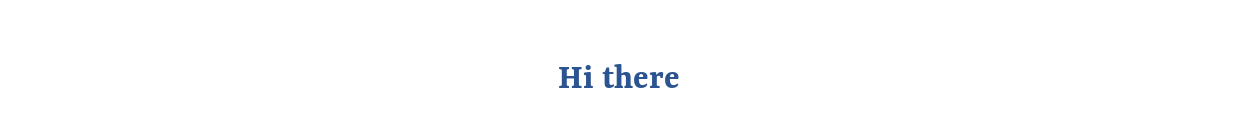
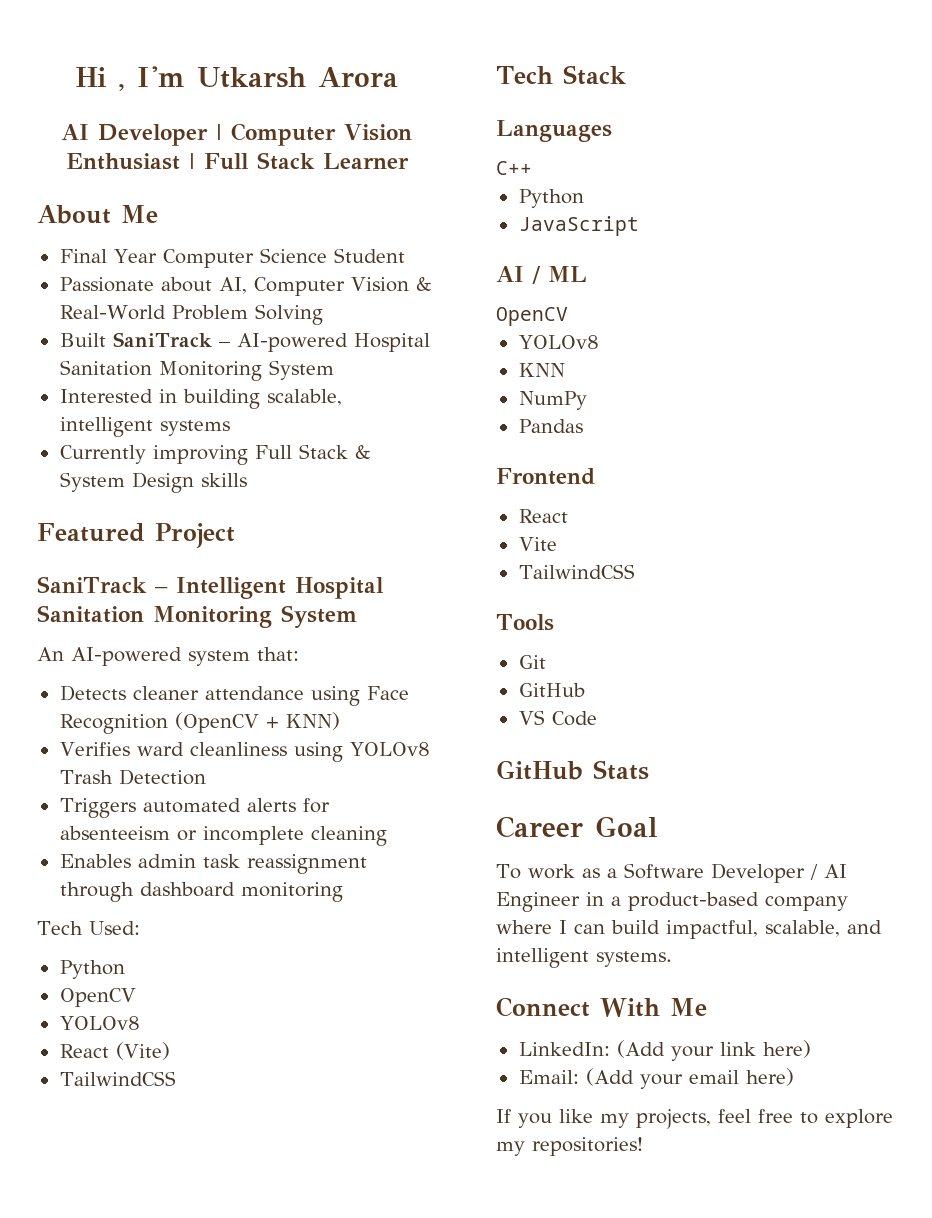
[602,64,681,88] there -> [118,66,398,91] [61,123,413,146] [65,152,409,170] [37,205,158,224] [59,248,405,268] [59,276,431,296] [59,304,323,325] [59,332,430,352] [59,360,334,381] [59,389,342,409] [59,417,230,437] [59,444,370,465] [59,472,247,493] [37,523,235,548] [37,576,384,599] [37,605,357,628] [37,647,299,666] [59,685,409,706] [59,712,340,734] [59,742,430,762] [59,769,206,785] [59,798,330,818] [59,826,387,846] [59,854,367,874] [59,882,343,902] [37,921,140,935] [59,960,125,979] [59,988,136,1007] [59,1016,140,1030] [59,1042,170,1060] [59,1071,176,1086] [496,65,626,85] [496,120,612,142] [496,161,532,175] [518,189,584,208] [518,216,639,236] [496,266,587,284] [496,307,568,326] [518,335,599,349] [518,363,565,377] [518,391,587,410] [518,419,583,433] [496,468,595,485] [518,509,568,523] [518,537,557,551] [518,564,635,579] [496,614,554,631] [518,655,546,669] [518,683,585,697] [518,710,597,726] [496,760,649,780] [496,816,657,838] [496,863,847,883] [496,892,848,912] [496,920,882,939] [496,948,672,968] [496,997,707,1017] [518,1040,811,1061] [518,1068,794,1089] [496,1109,893,1129] [496,1137,643,1156] , I'm Utkarsh Arora // AI Developer | Computer Vision Enthusiast | Full Stack Learner // About Me // Final Year Computer Science Student // Passionate about AI, Computer Vision & Real-World Problem Solving // Built SaniTrack – AI-powered Hospital Sanitation Monitoring System // Interested in building scalable, intelligent systems // Currently improving Full Stack & System Design skills // Featured Project // SaniTrack – Intelligent Hospital Sanitation Monitoring System // An AI-powered system that: // Detects cleaner attendance using Face Recognition (OpenCV + KNN) // Verifies ward cleanliness using YOLOv8 Trash Detection // Triggers automated alerts for absenteeism or incomplete cleaning // Enables admin task reassignment through dashboard monitoring // Tech Used: // Python // OpenCV // YOLOv8 // React (Vite) // TailwindCSS // Tech Stack // Languages // C++ // Python // JavaScript // AI / ML // OpenCV // YOLOv8 // KNN // NumPy // Pandas // Frontend // React // Vite // TailwindCSS // Tools // Git // GitHub // VS Code // GitHub Stats // Career Goal // To work as a Software Developer / AI Engineer in a product-based company where I can build impactful, scalable, and intelligent systems. // Connect With Me // LinkedIn: (Add your link here) // Email: (Add your email here) // If you like my projects, feel free to explore my repositories!

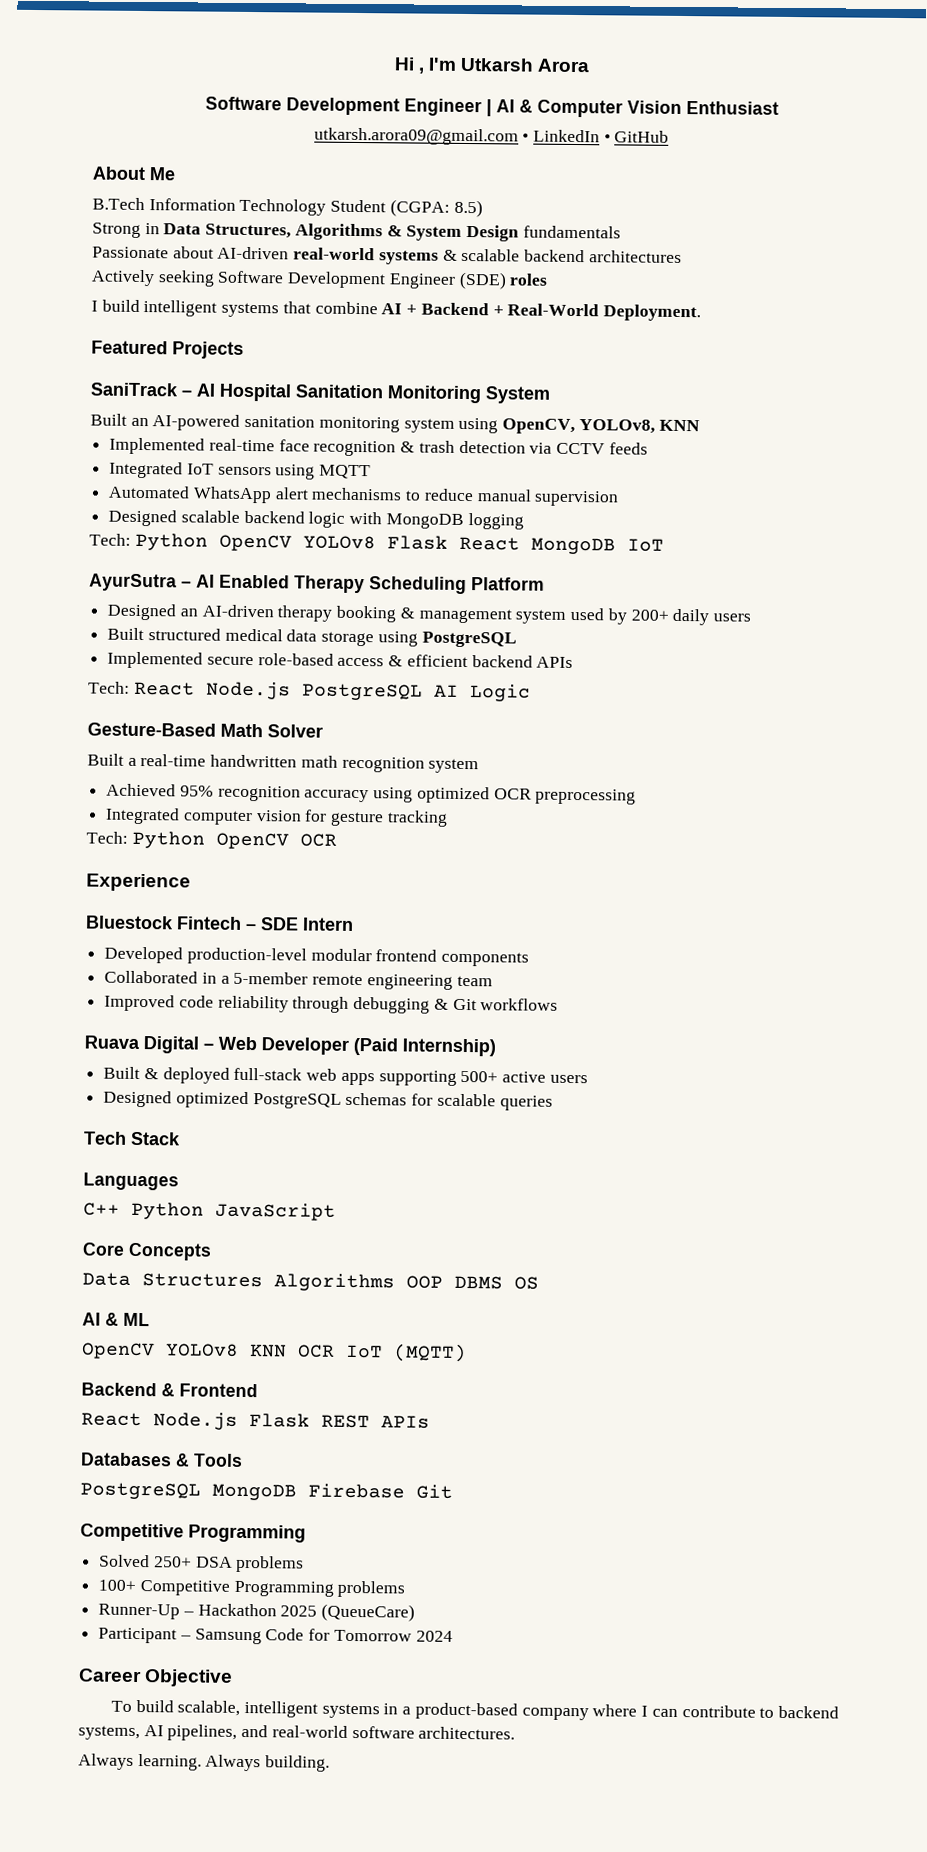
[61,123,413,146] [65,152,409,170] [37,205,158,224] [59,248,405,268] [59,276,431,296] [59,304,323,325] [59,332,430,352] [59,360,334,381] [59,389,342,409] [59,417,230,437] [59,444,370,465] [59,472,247,493] [37,523,235,548] [37,576,384,599] [37,605,357,628] [37,647,299,666] [59,685,409,706] [59,712,340,734] [59,742,430,762] [59,769,206,785] [59,798,330,818] [59,826,387,846] [59,854,367,874] [59,882,343,902] [37,921,140,935] [59,960,125,979] [59,988,136,1007] [59,1016,140,1030] [59,1042,170,1060] [59,1071,176,1086] AI Developer | Computer Vision Enthusiast | Full Stack Learner // About Me // Final Year Computer Science Student // Passionate about AI, Computer Vision & Real-World Problem Solving // Built SaniTrack – AI-powered Hospital Sanitation Monitoring System // Interested in building scalable, intelligent systems // Currently improving Full Stack & System Design skills // Featured Project // SaniTrack – Intelligent Hospital Sanitation Monitoring System // An AI-powered system that: // Detects cleaner attendance using Face Recognition (OpenCV + KNN) // Verifies ward cleanliness using YOLOv8 Trash Detection // Triggers automated alerts for absenteeism or incomplete cleaning // Enables admin task reassignment through dashboard monitoring // Tech Used: // Python // OpenCV // YOLOv8 // React (Vite) // TailwindCSS -> [204,96,779,118] [313,127,670,146] [92,166,176,181] [92,197,483,218] [92,222,621,242] [92,246,682,265] [91,269,549,290] [91,299,701,322] [91,340,244,359] [90,382,550,404] [90,413,700,435] [109,437,648,457] [109,461,372,480] [108,485,620,507] [108,509,524,530] [89,532,664,555] [89,573,545,595] [107,603,751,626] [107,627,517,648] [107,651,574,669] [88,681,531,702] [87,722,323,738] [87,753,480,774] [106,783,637,805] [105,807,448,827] [86,830,337,850] [86,873,191,892] [85,915,354,931] [104,946,530,967] [104,970,493,990] [104,994,559,1014] [84,1035,496,1057] [103,1066,588,1086] [103,1090,553,1111] Software Development Engineer | AI & Computer Vision Enthusiast // utkarsh.arora09@gmail.com • LinkedIn • GitHub // About Me // B.Tech Information Technology Student (CGPA: 8.5) // Strong in Data Structures, Algorithms & System Design fundamentals // Passionate about AI-driven real-world systems & scalable backend architectures // Actively seeking Software Development Engineer (SDE) roles // I build intelligent systems that combine AI + Backend + Real-World Deployment. // Featured Projects // SaniTrack – AI Hospital Sanitation Monitoring System // Built an AI-powered sanitation monitoring system using OpenCV, YOLOv8, KNN // Implemented real-time face recognition & trash detection via CCTV feeds // Integrated IoT sensors using MQTT // Automated WhatsApp alert mechanisms to reduce manual supervision // Designed scalable backend logic with MongoDB logging // Tech: Python OpenCV YOLOv8 Flask React MongoDB IoT // AyurSutra – AI Enabled Therapy Scheduling Platform // Designed an AI-driven therapy booking & management system used by 200+ daily users // Built structured medical data storage using PostgreSQL // Implemented secure role-based access & efficient backend APIs // Tech: React Node.js PostgreSQL AI Logic // Gesture-Based Math Solver // Built a real-time handwritten math recognition system // Achieved 95% recognition accuracy using optimized OCR preprocessing // Integrated computer vision for gesture tracking // Tech: Python OpenCV OCR // Experience // Bluestock Fintech – SDE Intern // Developed production-level modular frontend components // Collaborated in a 5-member remote engineering team // Improved code reliability through debugging & Git workflows // Ruava Digital – Web Developer (Paid Internship) // Built & deployed full-stack web apps supporting 500+ active users // Designed optimized PostgreSQL schemas for scalable queries
[518,189,584,208] // Python // -> [131,1201,204,1220] Python
[496,266,541,284] // AI / -> [82,1242,212,1261] [82,1272,539,1292] [82,1312,119,1326] // Core Concepts // Data Structures Algorithms OOP DBMS OS // AI &
[518,335,599,349] [518,363,565,377] [518,391,587,410] [518,419,583,433] [496,468,595,485] [518,509,568,523] [518,537,557,551] [518,564,635,579] [496,614,554,631] [518,655,546,669] [518,683,585,697] [518,710,597,726] [496,760,649,780] // YOLOv8 // KNN // NumPy // Pandas // Frontend // React // Vite // TailwindCSS // Tools // Git // GitHub // VS Code // GitHub Stats -> [166,1343,467,1363] [81,1382,258,1398] [81,1412,430,1430] [80,1452,243,1467] [80,1482,453,1501] [80,1523,306,1543] [99,1554,305,1573] [98,1579,406,1598] [98,1603,416,1622] [98,1627,453,1645] YOLOv8 KNN OCR IoT (MQTT) // Backend & Frontend // React Node.js Flask REST APIs // Databases & Tools // PostgreSQL MongoDB Firebase Git // Competitive Programming // Solved 250+ DSA problems // 100+ Competitive Programming problems // Runner-Up – Hackathon 2025 (QueueCare) // Participant – Samsung Code for Tomorrow 2024
[595,816,657,837] Goal -> [144,1669,234,1687] Objective
[527,863,847,883] [496,892,580,912] work as a Software Developer / AI Engineer -> [135,1700,380,1719] build scalable, intelligent systems
[611,920,882,939] [496,948,672,968] [496,997,707,1017] [518,1040,811,1061] [518,1068,794,1089] [496,1109,893,1129] [496,1137,643,1156] build impactful, scalable, and intelligent systems. // Connect With Me // LinkedIn: (Add your link here) // Email: (Add your email here) // If you like my projects, feel free to explore my repositories! -> [681,1705,839,1719] [78,1724,516,1741] [78,1753,331,1772] contribute to backend systems, AI pipelines, and real-world software architectures. // Always learning. Always building.

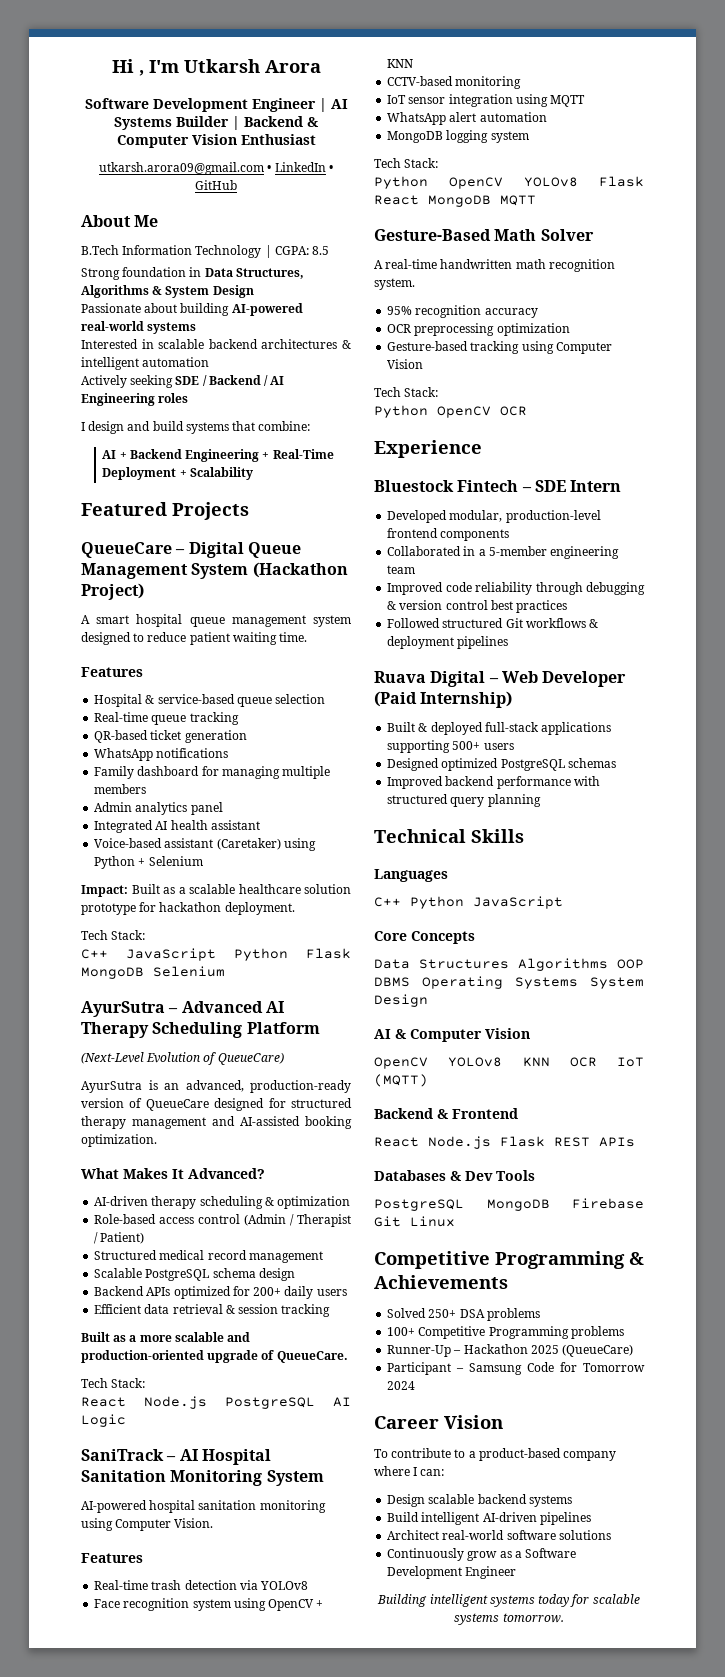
(515, 106) none -> [114,116,303,130] Systems Builder | Backend
[330,199,483,218] Student (CGPA: 8.5) -> [264,245,330,258] | CGPA: 8.5
(141, 230) none -> [122,267,187,277] foundation
[522,225,621,239] fundamentals -> (254, 291) none
[217,246,290,260] AI-driven -> [180,303,303,316] building AI-powered
[442,249,458,261] & -> [81,339,154,349] // Interested in
(682, 256) none -> [342,340,351,349] [81,357,210,370] & intelligent automation
[217,270,507,290] Software Development Engineer (SDE) -> [175,375,285,386] [81,393,155,406] SDE / Backend / AI Engineering
[101,299,218,317] build intelligent -> [88,421,184,434] design and build
[314,301,378,315] combine -> [258,421,311,431] combine: //
[492,303,701,322] [91,340,244,359] + Real-World Deployment. // Featured Projects -> [185,449,334,462] [102,467,253,480] [81,502,249,520] [81,542,301,558] [81,562,348,579] [81,583,144,600] [81,614,351,627] [81,632,308,645] [81,667,143,677] [94,694,326,707] [94,712,239,725] [94,730,247,743] [94,748,229,761] [94,766,331,779] [94,784,147,794] [94,802,223,815] [94,820,260,833] [94,838,316,851] [94,856,203,869] [81,884,351,897] [81,902,295,915] [81,930,146,940] [81,948,351,961] [81,966,225,979] [81,1001,284,1017] [81,1022,320,1038] [81,1052,284,1065] [81,1080,351,1093] [81,1098,352,1111] [81,1116,352,1129] [81,1134,157,1147] [81,1168,265,1179] [94,1196,351,1209] [94,1214,351,1227] [94,1232,145,1244] [94,1250,323,1263] [94,1268,295,1281] [94,1286,347,1299] [94,1304,331,1317] [81,1332,251,1342] [81,1350,348,1363] [81,1378,146,1388] [81,1396,351,1409] [81,1414,126,1427] Engineering + Real-Time Deployment + Scalability // Featured Projects // QueueCare – Digital Queue Management System (Hackathon Project) // A smart hospital queue management system designed to reduce patient waiting time. // Features // Hospital & service-based queue selection // Real-time queue tracking // QR-based ticket generation // WhatsApp notifications // Family dashboard for managing multiple members // Admin analytics panel // Integrated AI health assistant // Voice-based assistant (Caretaker) using Python + Selenium // Impact: Built as a scalable healthcare solution prototype for hackathon deployment. // Tech Stack: // C++ JavaScript Python Flask MongoDB Selenium // AyurSutra – Advanced AI Therapy Scheduling Platform // (Next-Level Evolution of QueueCare) // AyurSutra is an advanced, production-ready version of QueueCare designed for structured therapy management and AI-assisted booking optimization. // What Makes It Advanced? // AI-driven therapy scheduling & optimization // Role-based access control (Admin / Therapist / Patient) // Structured medical record management // Scalable PostgreSQL schema design // Backend APIs optimized for 200+ daily users // Efficient data retrieval & session tracking // Built as a more scalable and production-oriented upgrade of QueueCare. // Tech Stack: // React Node.js PostgreSQL AI Logic
[90,413,700,435] [109,437,648,457] [109,461,272,479] Built an AI-powered sanitation monitoring system using OpenCV, YOLOv8, KNN // Implemented real-time face recognition & trash detection via CCTV feeds // Integrated IoT sensors -> [81,1500,326,1513] [81,1518,214,1531] [81,1553,143,1563] [94,1580,309,1590] [94,1598,324,1611] [387,59,414,68] [387,76,522,89] [387,94,513,107] AI-powered hospital sanitation monitoring using Computer Vision. // Features // Real-time trash detection via YOLOv8 // Face recognition system using OpenCV + KNN // CCTV-based monitoring // IoT sensor integration
[108,485,191,499] Automated -> (586, 101) none
[311,487,620,507] [108,509,383,528] mechanisms to reduce manual supervision // Designed scalable backend logic with -> [479,112,547,122] automation //
[89,533,131,546] // Tech: -> [490,131,529,143] [374,158,439,168] system // Tech Stack: //
[626,538,664,552] [89,573,545,595] [107,603,751,626] [107,627,517,648] [107,651,574,669] [88,681,531,702] IoT // AyurSutra – AI Enabled Therapy Scheduling Platform // Designed an AI-driven therapy booking & management system used by 200+ daily users // Built structured medical data storage using PostgreSQL // Implemented secure role-based access & efficient backend APIs // Tech: React Node.js PostgreSQL AI Logic -> [500,195,536,206] MQTT
[87,753,137,766] Built a -> [374,260,383,269] A
[428,758,480,774] [106,783,177,797] system // Achieved -> [374,278,415,290] system. //
[373,786,490,804] using optimized -> (538, 313) //
[105,807,448,827] [86,831,128,844] // Integrated computer vision for gesture tracking // Tech: -> [496,323,570,336] [387,341,612,354] [387,359,424,369] [374,387,439,397] optimization // Gesture-based tracking using Computer Vision // Tech Stack: //
[186,947,372,965] production-level modular -> [449,510,601,523] modular, production-level
[312,974,364,986] remote -> (547, 551) none
(449, 1004) none -> [399,600,568,613] [387,618,504,628] version control best practices // Followed structured
(559, 1004) none -> [589,619,599,628] [387,636,509,649] & deployment pipelines
[306,1068,375,1086] web apps -> [541,722,612,735] applications
[502,1071,547,1083] active -> (481, 745) none
[411,1093,553,1111] [83,1131,181,1146] for scalable queries // Tech Stack -> [387,776,600,789] [387,794,541,807] [374,829,524,843] // Improved backend performance with structured query planning // Technical Skills
[514,1276,539,1290] [82,1312,150,1327] OS // AI & ML -> [422,976,644,989] [374,994,428,1007] [374,1028,530,1042] Operating Systems System Design // AI & Computer Vision
(190, 1460) none -> [465,1171,493,1181] Dev
[80,1523,306,1543] // Competitive Programming -> [410,1216,455,1227] [374,1251,644,1269] [374,1275,508,1289] Linux // Competitive Programming & Achievements
[144,1669,234,1687] Objective -> [444,1415,503,1429] Vision
[135,1700,399,1719] build scalable, intelligent systems in -> [391,1448,466,1458] contribute to
[651,1705,839,1719] [78,1724,516,1741] [78,1753,331,1772] can contribute to backend systems, AI pipelines, and real-world software architectures. // Always learning. Always building. -> [420,1469,445,1476] [387,1494,572,1507] [387,1512,591,1525] [387,1530,611,1540] [387,1548,577,1561] [387,1566,517,1579] [377,1594,640,1607] [454,1613,564,1625] can: // Design scalable backend systems // Build intelligent AI-driven pipelines // Architect real-world software solutions // Continuously grow as a Software Development Engineer // Building intelligent systems today for scalable systems tomorrow.

